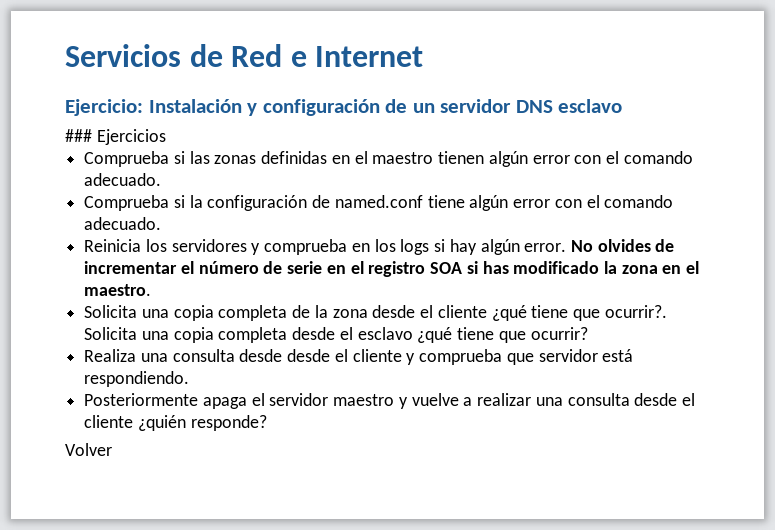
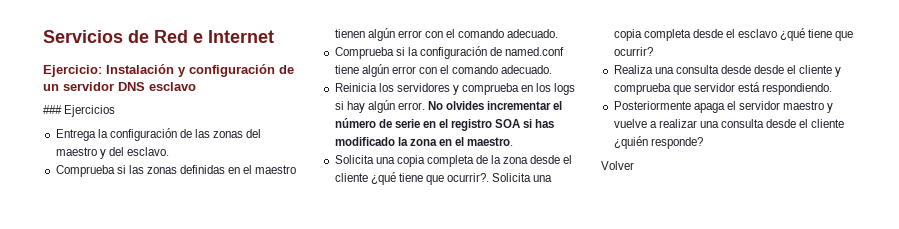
(166, 137) none -> [55,128,262,141] [55,147,169,159] // Entrega la configuración de las zonas del maestro y del esclavo.
[655,239,675,252] de -> (485, 105) none

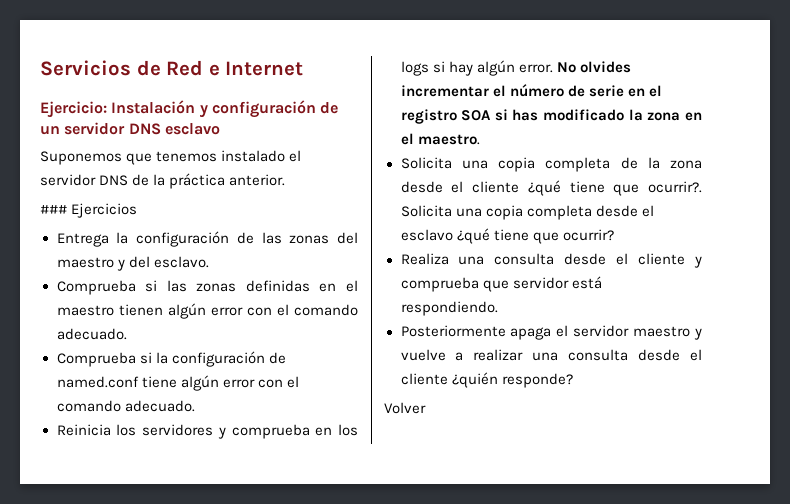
(196, 86) none -> [40,150,302,165] [40,173,286,189] // Suponemos que tenemos instalado el servidor DNS de la práctica anterior.
[754,65,785,74] desde -> (607, 259) none

